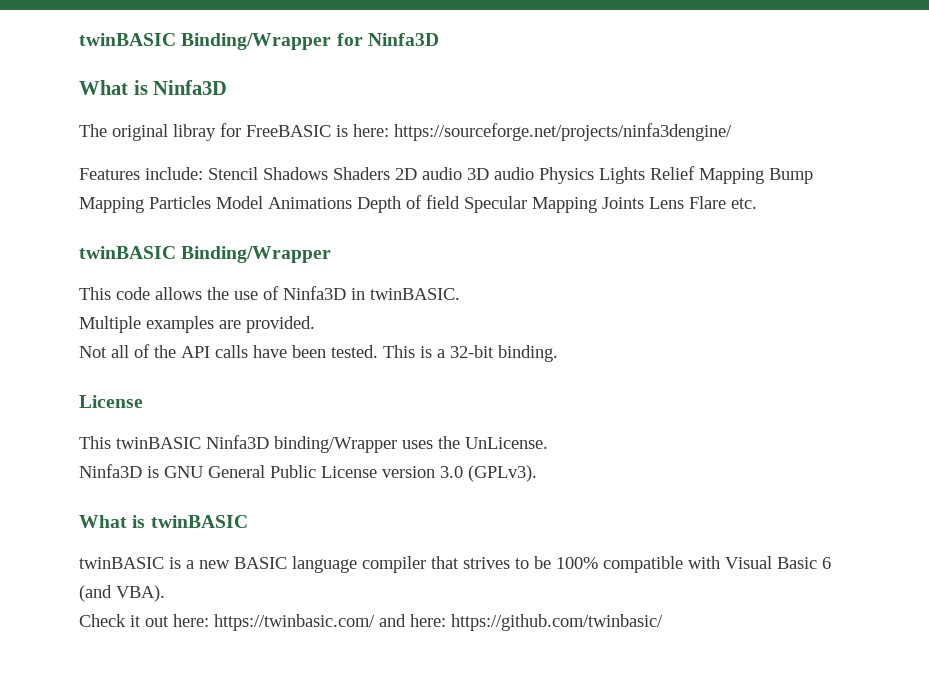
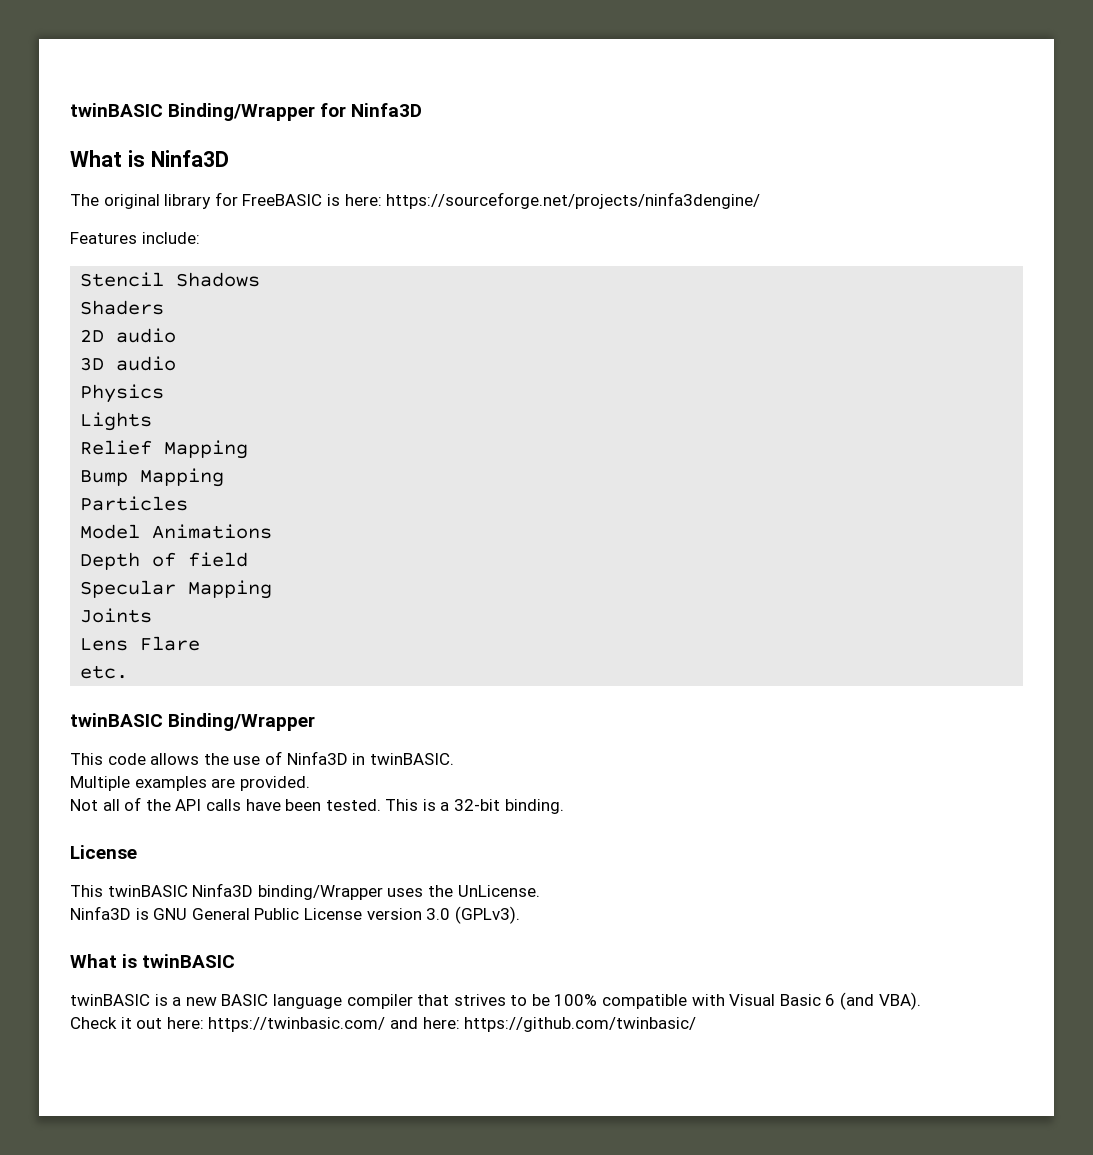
[173,124,216,141] libray -> [164,194,212,209] library
(203, 173) none -> (200, 238) //
(328, 173) none -> (261, 279) //
(390, 173) none -> (165, 307) //
(462, 173) none -> (177, 335) //
(534, 173) none -> (177, 363) //
(594, 175) none -> (165, 393) //
(645, 175) none -> (153, 421) //
(764, 176) none -> (249, 449) //
(144, 205) none -> (225, 477) //
(211, 202) none -> (189, 503) //
(352, 203) none -> (273, 531) //
(460, 202) none -> (249, 559) //
(597, 205) none -> (273, 589) //
(644, 203) none -> (153, 615) //
(726, 202) none -> (201, 643) //

